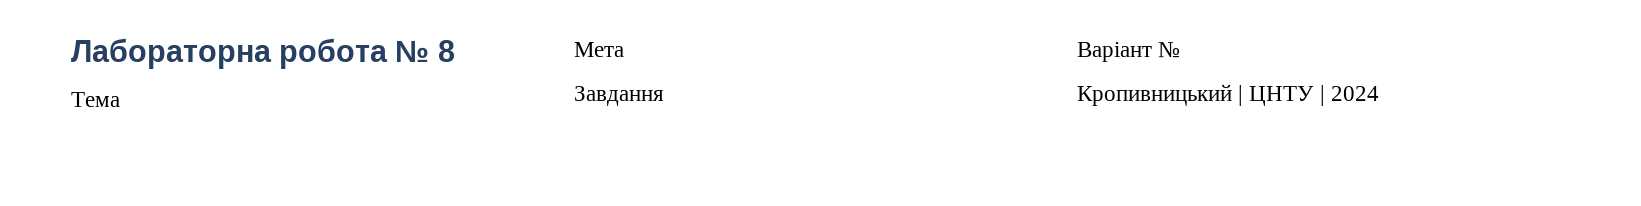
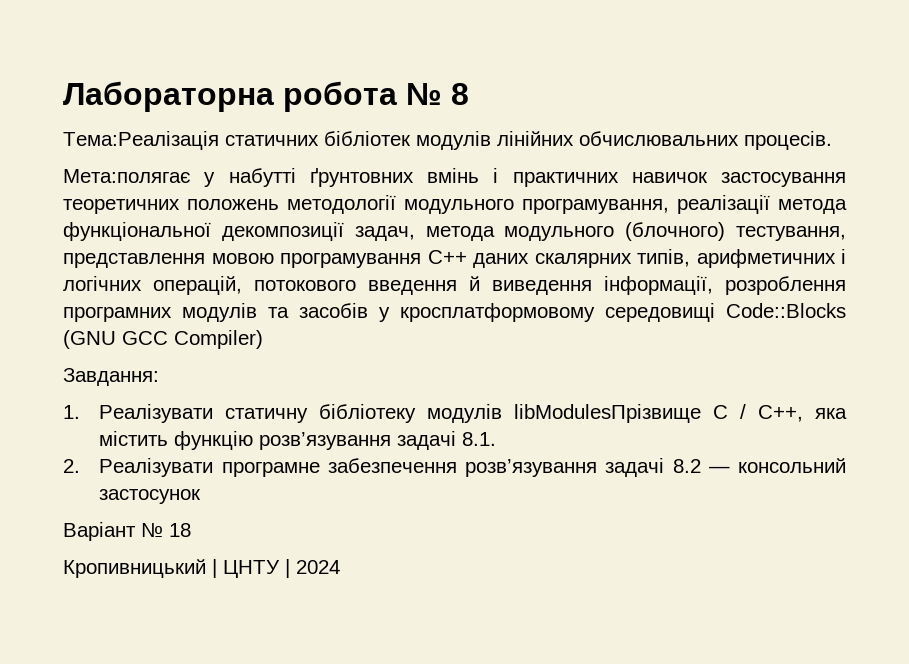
[71,92,120,107] [574,42,624,57] [574,86,664,106] Тема // Мета // Завдання -> [63,131,832,150] [63,168,846,187] [63,195,847,214] [63,222,846,241] [63,249,846,268] [63,276,846,295] [63,303,846,322] [63,330,263,349] [63,368,159,386] [63,404,847,423] [99,431,497,450] [63,458,846,477] [99,489,202,504] Тема:Реалізація статичних бібліотек модулів лінійних обчислювальних процесів. // Мета:полягає у набутті ґрунтовних вмінь і практичних навичок застосування теоретичних положень методології модульного програмування, реалізації метода функціональної декомпозиції задач, метода модульного (блочного) тестування, представлення мовою програмування С++ даних скалярних типів, арифметичних і логічних операцій, потокового введення й виведення інформації, розроблення програмних модулів та засобів у кросплатформовому середовищі Code::Blocks (GNU GCC Compiler) // Завдання: // 1. Реалізувати статичну бібліотеку модулів libModulesПрізвище C / C++, яка містить функцію розв’язування задачі 8.1. // 2. Реалізувати програмне забезпечення розв’язування задачі 8.2 — консольний застосунок
(1181, 50) none -> [169,523,191,537] 18

